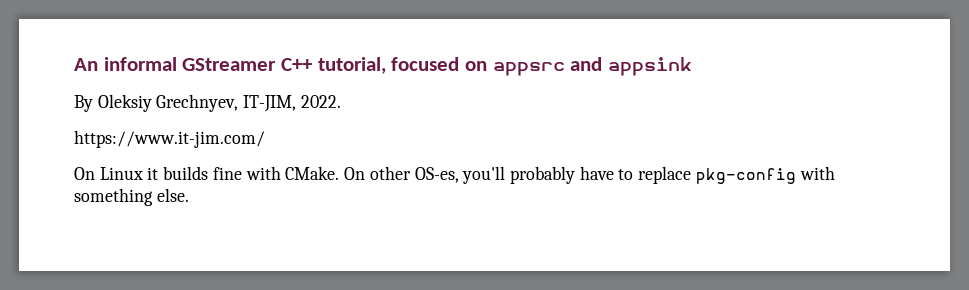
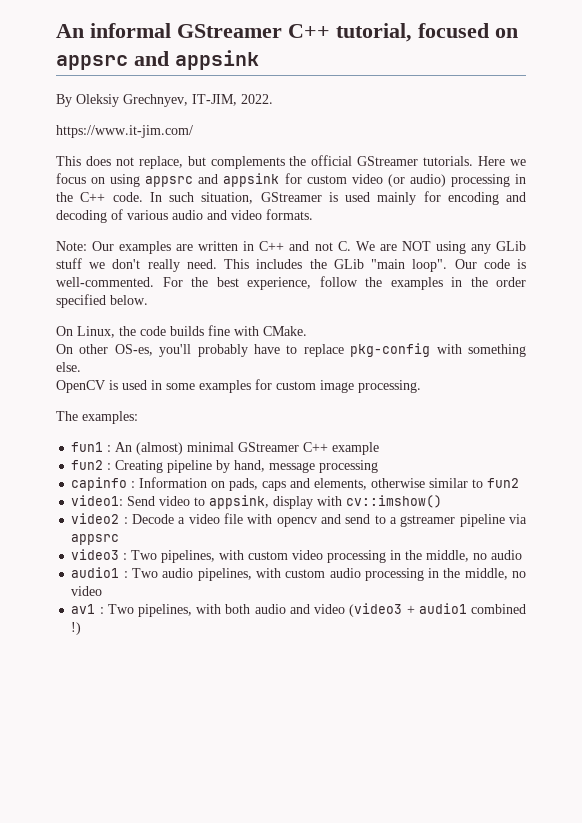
[74,167,159,180] On Linux it -> [56,155,527,169] [56,173,526,187] [56,191,526,205] [56,209,313,223] [56,241,526,254] [56,258,526,272] [56,276,526,290] [56,294,148,308] [56,326,166,338] This does not replace, but complements the official GStreamer tutorials. Here we focus on using appsrc and appsink for custom video (or audio) processing in the C++ code. In such situation, GStreamer is used mainly for encoding and decoding of various audio and video formats. // Note: Our examples are written in C++ and not C. We are NOT using any GLib stuff we don't really need. This includes the GLib "main loop". Our code is well-commented. For the best experience, follow the examples in the order specified below. // On Linux, the code
(340, 173) none -> (307, 331) //
(189, 195) none -> [56,379,421,393] [56,411,138,424] [71,442,380,455] [71,460,379,473] [71,477,520,491] [71,495,443,509] [71,513,527,527] [71,534,120,545] [71,549,523,563] [71,567,527,581] [71,586,103,596] [71,603,527,617] [71,622,82,635] // OpenCV is used in some examples for custom image processing. // The examples: // fun1 : An (almost) minimal GStreamer C++ example // fun2 : Creating pipeline by hand, message processing // capinfo : Information on pads, caps and elements, otherwise similar to fun2 // video1: Send video to appsink, display with cv::imshow() // video2 : Decode a video file with opencv and send to a gstreamer pipeline via appsrc // video3 : Two pipelines, with custom video processing in the middle, no audio // audio1 : Two audio pipelines, with custom audio processing in the middle, no video // av1 : Two pipelines, with both audio and video (video3 + audio1 combined !)

